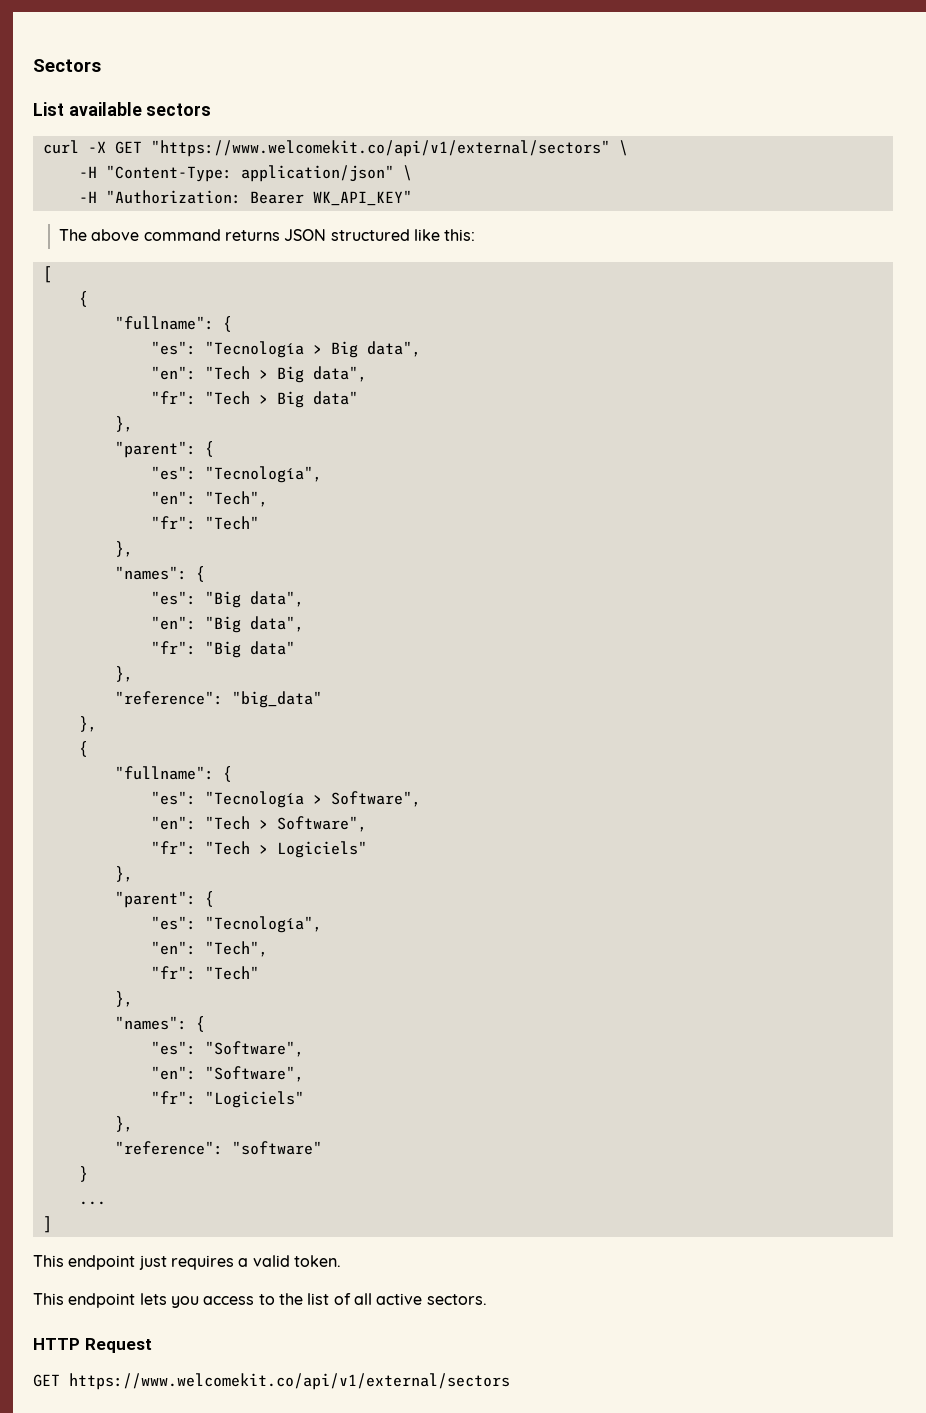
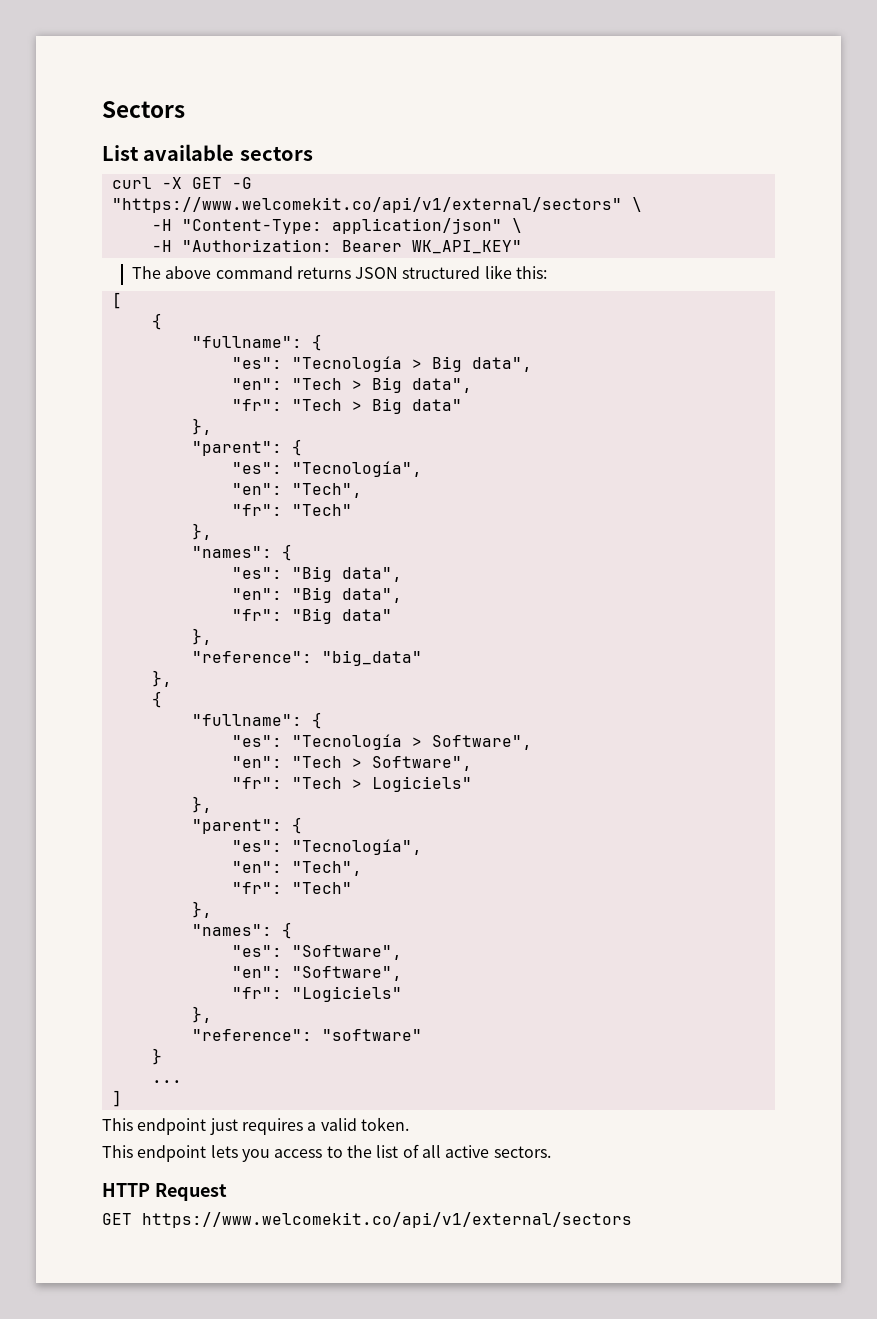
(142, 147) none -> [231,177,252,189] -G

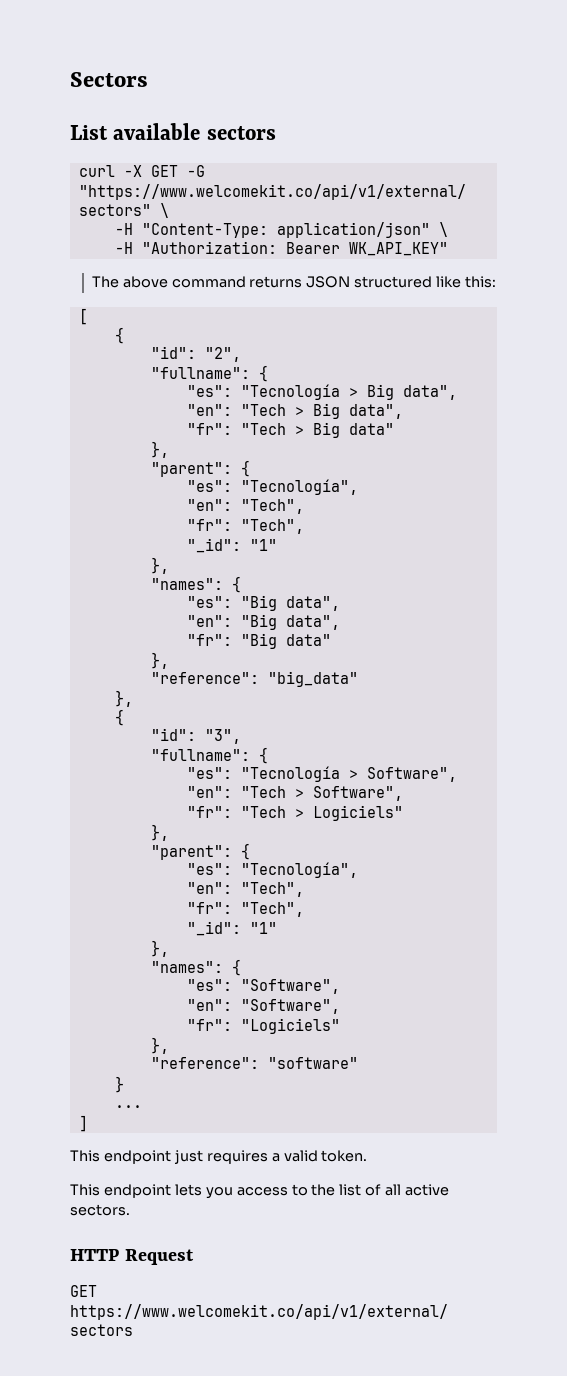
(162, 321) none -> [150,346,241,362] // "id": "2",
[291,504,352,516] "Tech" -> [240,519,304,534] [186,538,277,553] "Tech", // "_id": "1"
(162, 699) none -> [150,728,241,744] // "id": "3",
[291,882,352,894] "Tech" -> [240,902,304,917] [186,921,277,936] "Tech", // "_id": "1"

